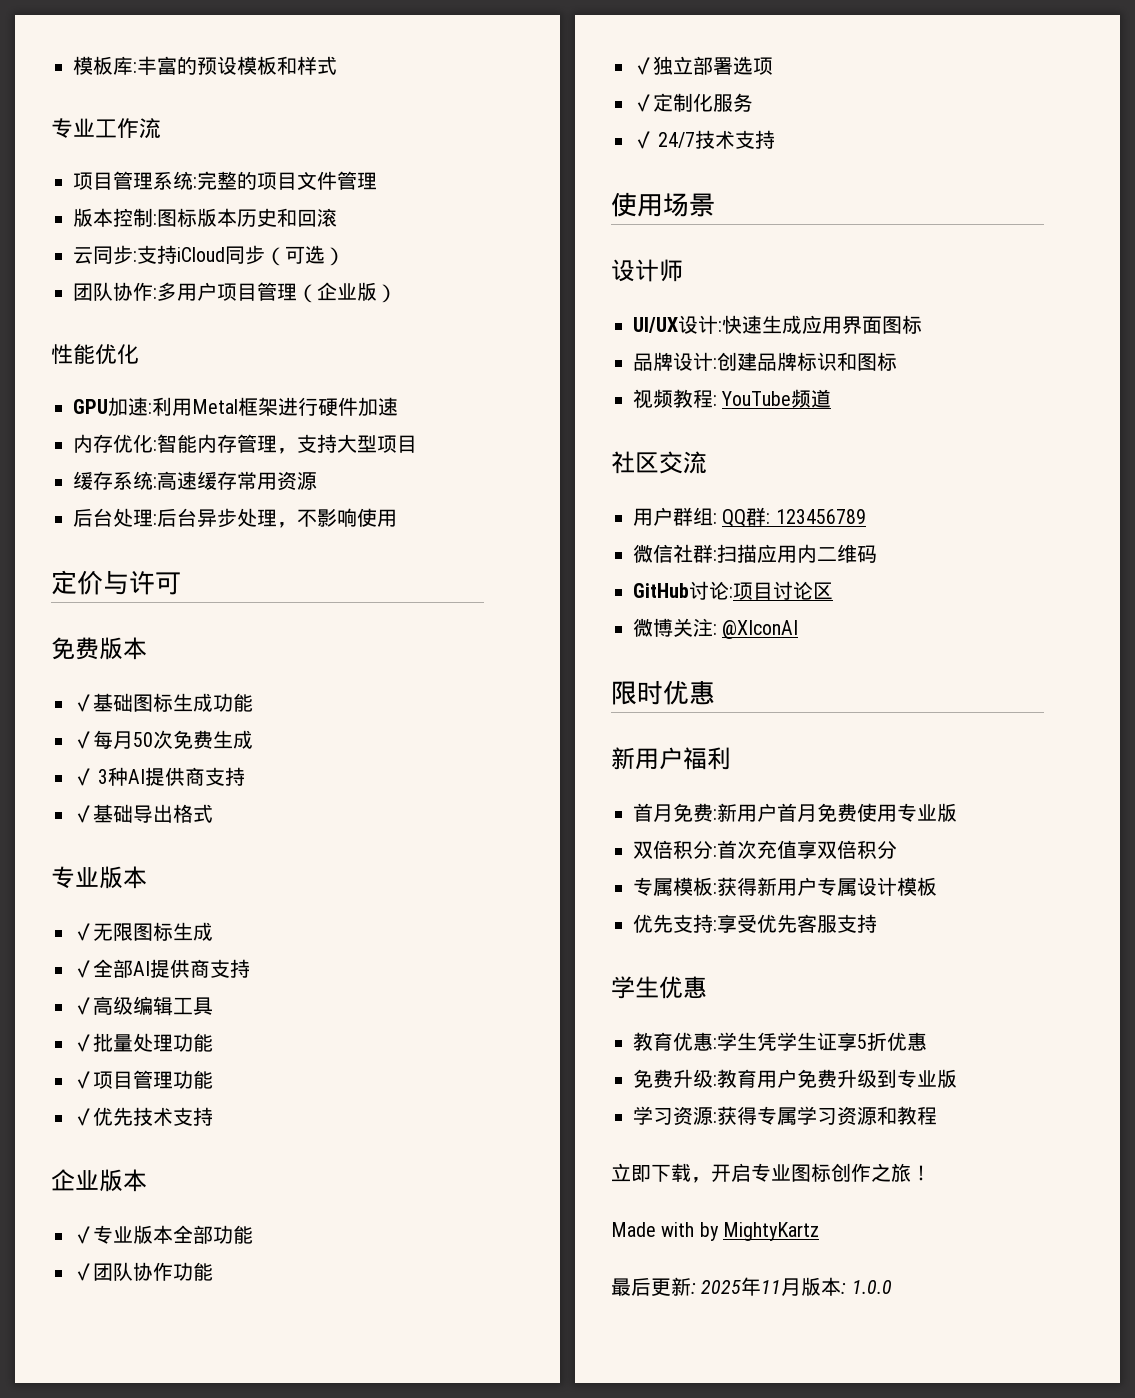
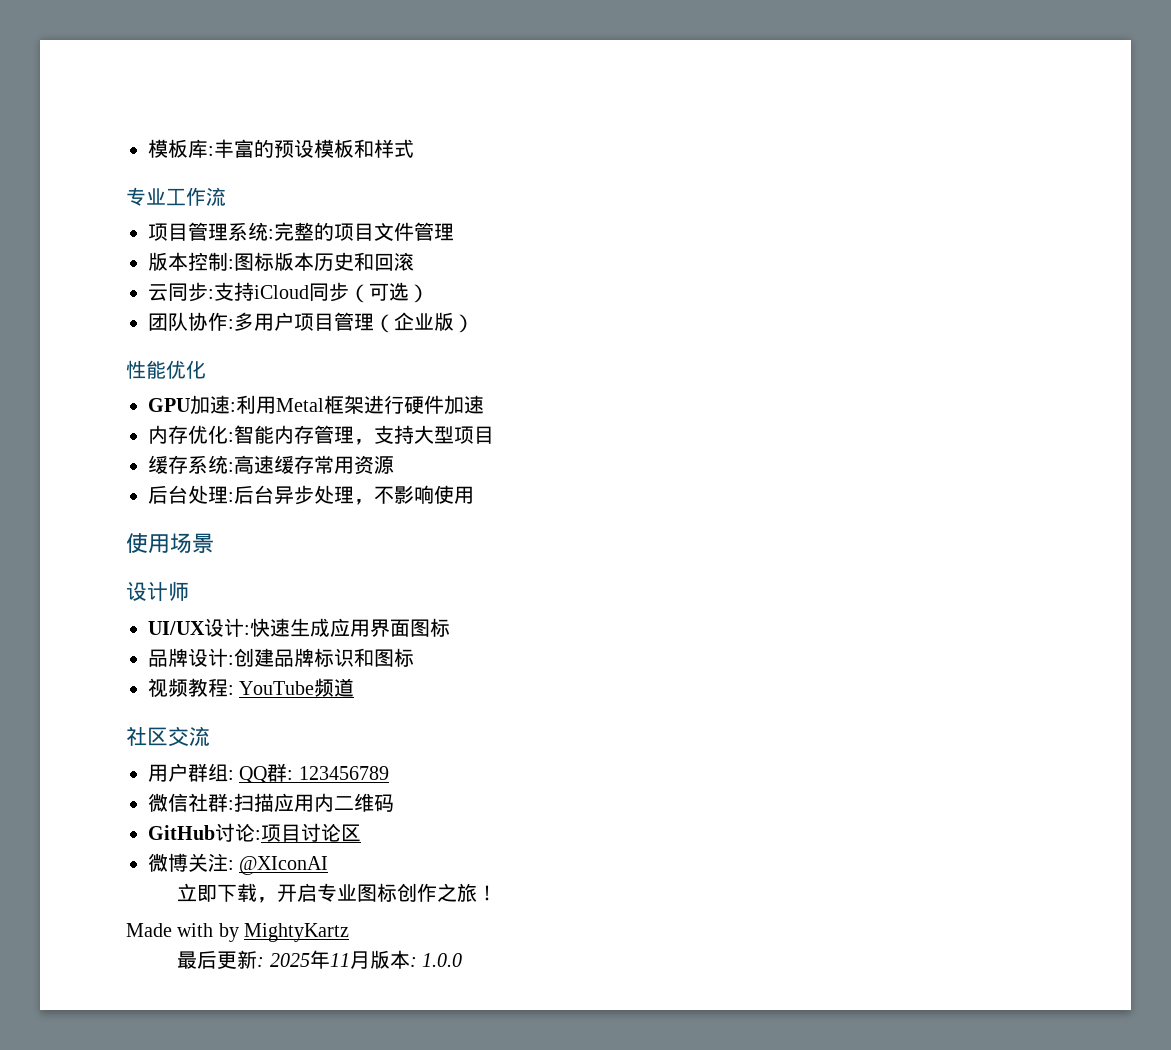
[51,570,181,595] [51,637,147,660] [73,693,253,712] [73,730,253,749] [73,767,246,786] [73,804,213,823] [51,866,147,889] [73,922,213,941] [73,959,250,978] [73,996,213,1016] [73,1033,213,1052] [73,1070,213,1089] [73,1107,213,1126] [51,1169,147,1192] [73,1225,253,1244] [73,1262,213,1281] [633,56,773,75] [633,93,753,112] [633,130,776,149] // 定价与许可 // 免费版本 // ✓基础图标生成功能 // ✓每月50次免费生成 // ✓ 3种AI提供商支持 // ✓基础导出格式 // 专业版本 // ✓无限图标生成 // ✓全部AI提供商支持 // ✓高级编辑工具 // ✓批量处理功能 // ✓项目管理功能 // ✓优先技术支持 // 企业版本 // ✓专业版本全部功能 // ✓团队协作功能 // ✓独立部署选项 // ✓定制化服务 // ✓ 24/7技术支持 -> (474, 495) none
[611,680,715,705] [611,747,731,770] [633,803,957,822] [633,840,897,859] [633,877,937,896] [633,914,877,933] [611,976,707,999] [633,1032,927,1051] [633,1069,957,1088] [633,1106,937,1126] // 限时优惠 // 新用户福利 // 首月免费:新用户首月免费使用专业版 // 双倍积分:首次充值享双倍积分 // 专属模板:获得新用户专属设计模板 // 优先支持:享受优先客服支持 // 学生优惠 // 教育优惠:学生凭学生证享5折优惠 // 免费升级:教育用户免费升级到专业版 // 学习资源:获得专属学习资源和教程 -> (329, 865) none

